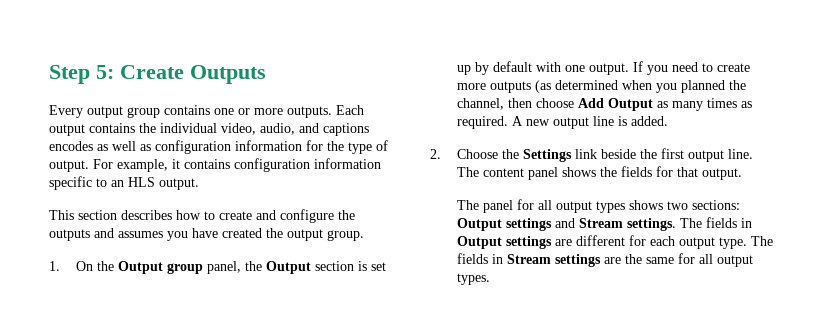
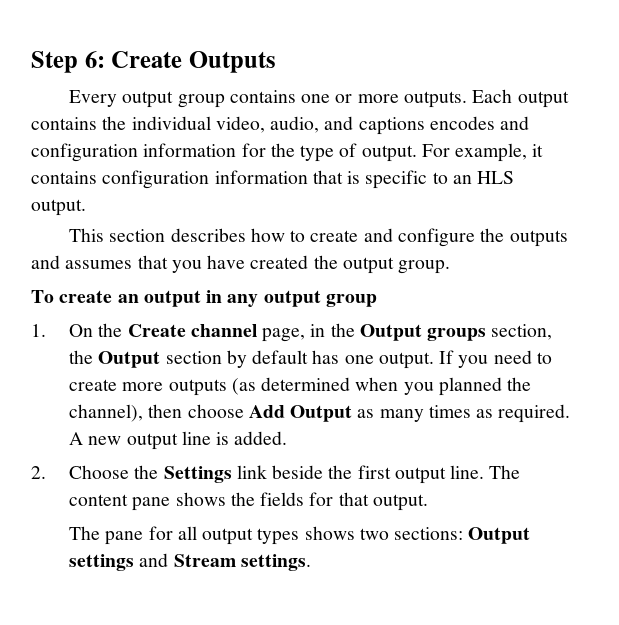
[96,65,114,79] 5: -> [84,51,105,68] 6:
[97,141,151,151] as well as -> [500,116,530,130] and
(381, 163) none -> [312,170,361,184] that is
(163, 234) none -> [137,255,168,269] that
[49,261,387,274] [457,65,472,75] 1. On the Output group panel, the Output section is set up -> [31,290,377,307] [31,323,553,342] [69,350,222,368] To create an output in any output group // 1. On the Create channel page, in the Output groups section, the Output section
[536,62,562,72] with -> [312,350,340,364] has
[457,98,505,110] channel, -> [69,404,144,422] channel),
[528,167,559,180] panel -> [132,497,171,511] pane
[483,200,514,213] panel -> [105,531,144,545] pane
[680,217,753,228] [457,235,774,249] [457,253,754,267] [457,273,491,285] The fields in Output settings are different for each output type. The fields in Stream settings are the same for all output types. -> (311, 562) none

